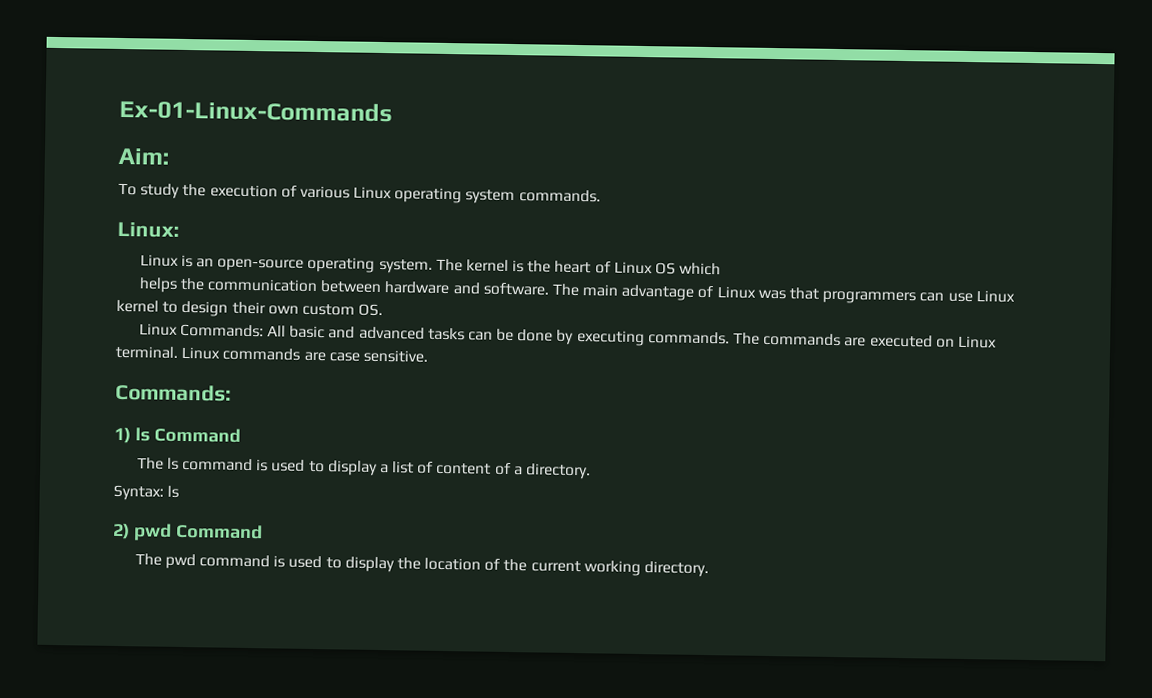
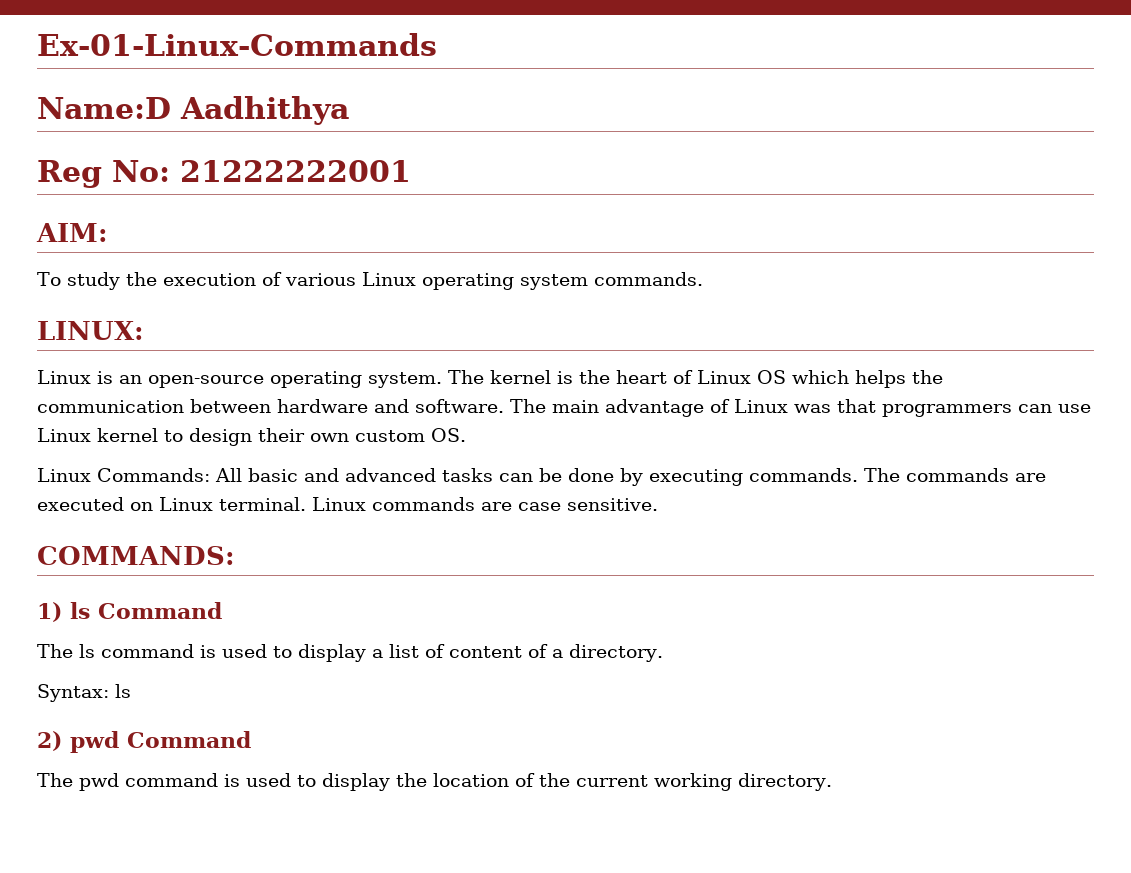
[118,147,170,165] Aim: -> [37,96,349,125] [37,160,411,188] [36,223,108,242] Name:D Aadhithya // Reg No: 21222222001 // AIM:
[117,221,179,238] Linux: -> [37,321,144,340] LINUX:
(722, 269) // -> (849, 377) none
[115,383,231,402] Commands: -> [37,546,235,565] COMMANDS:

